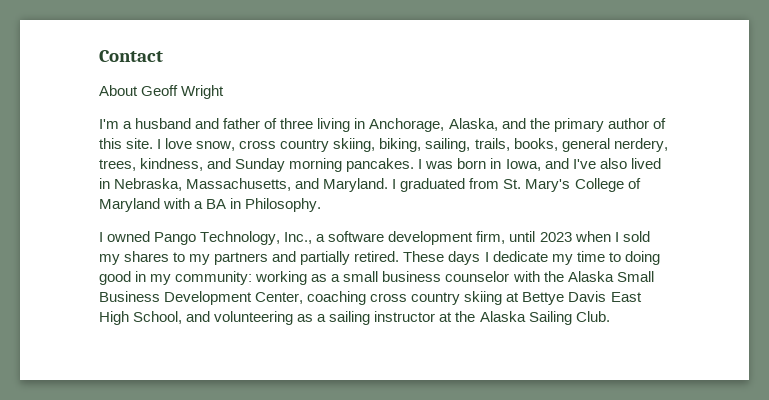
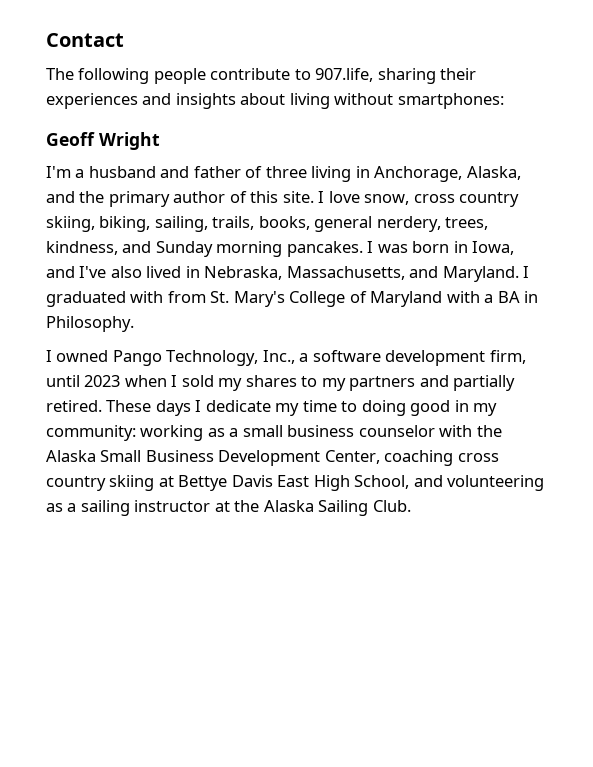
[99,85,138,96] About -> [46,68,477,84] [46,93,504,109] The following people contribute to 907.life, sharing their experiences and insights about living without smartphones: //
(466, 185) none -> [130,291,164,303] with

